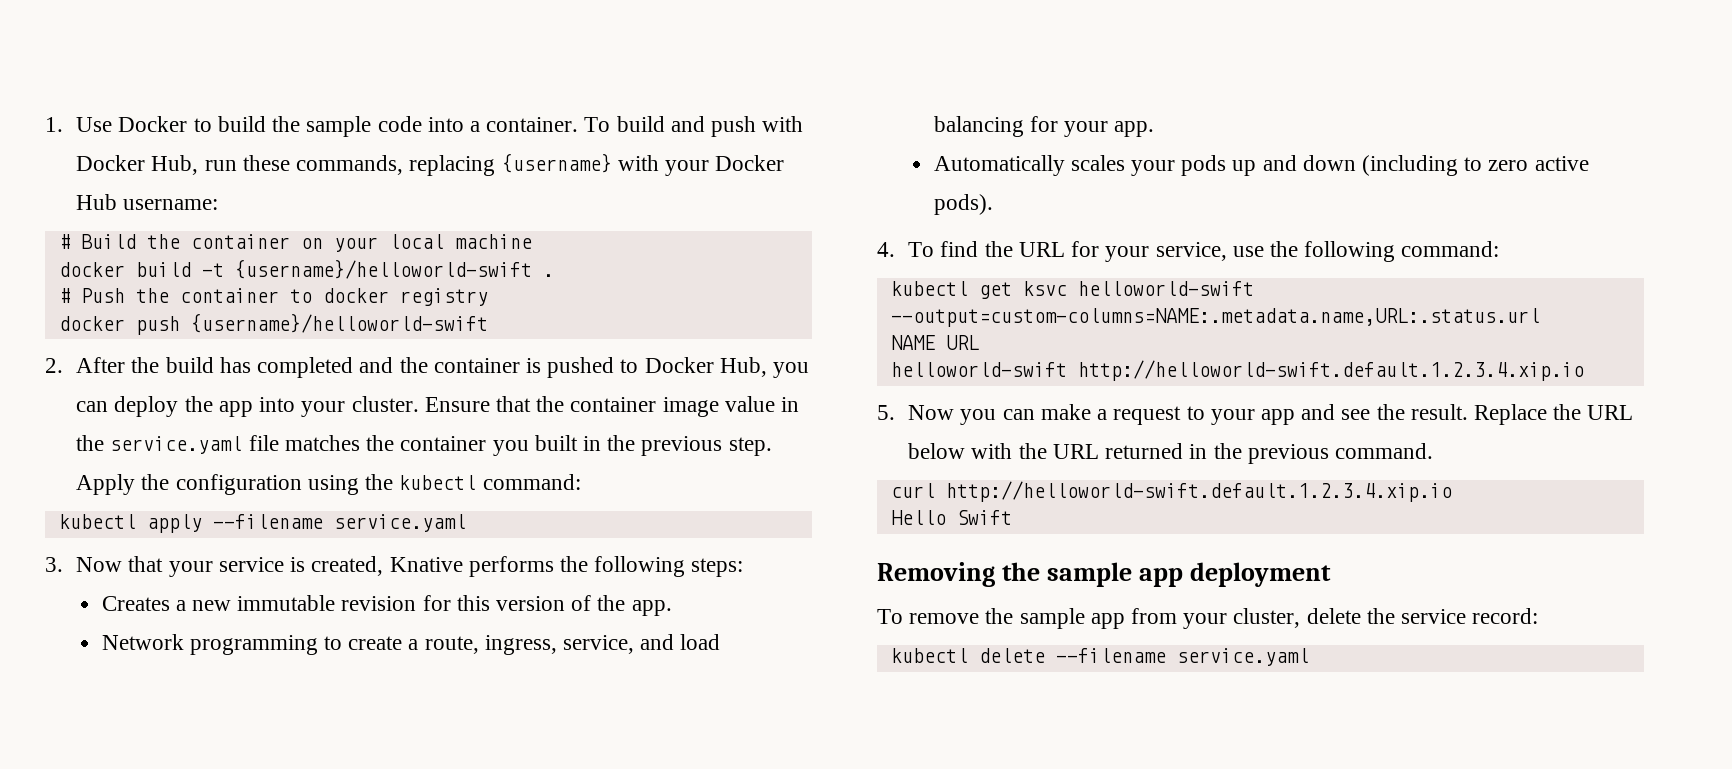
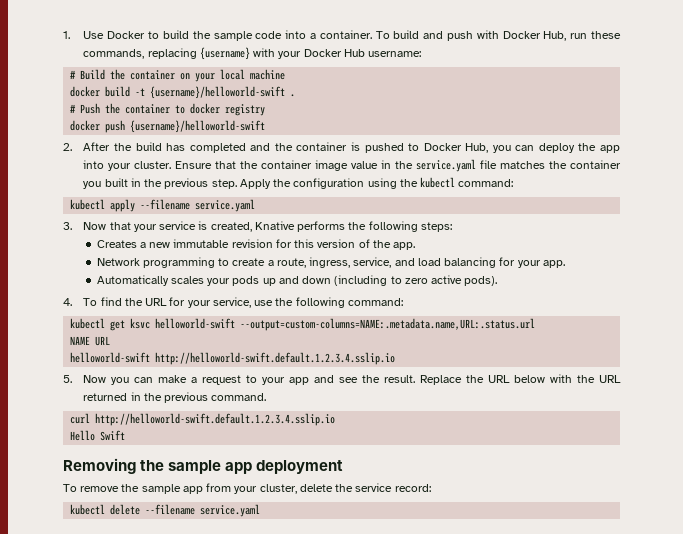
[1077,360,1584,381] http://helloworld-swift.default.1.2.3.4.xip.io -> [155,352,396,365] http://helloworld-swift.default.1.2.3.4.sslip.io
[945,481,1452,502] http://helloworld-swift.default.1.2.3.4.xip.io -> [95,413,336,426] http://helloworld-swift.default.1.2.3.4.sslip.io

